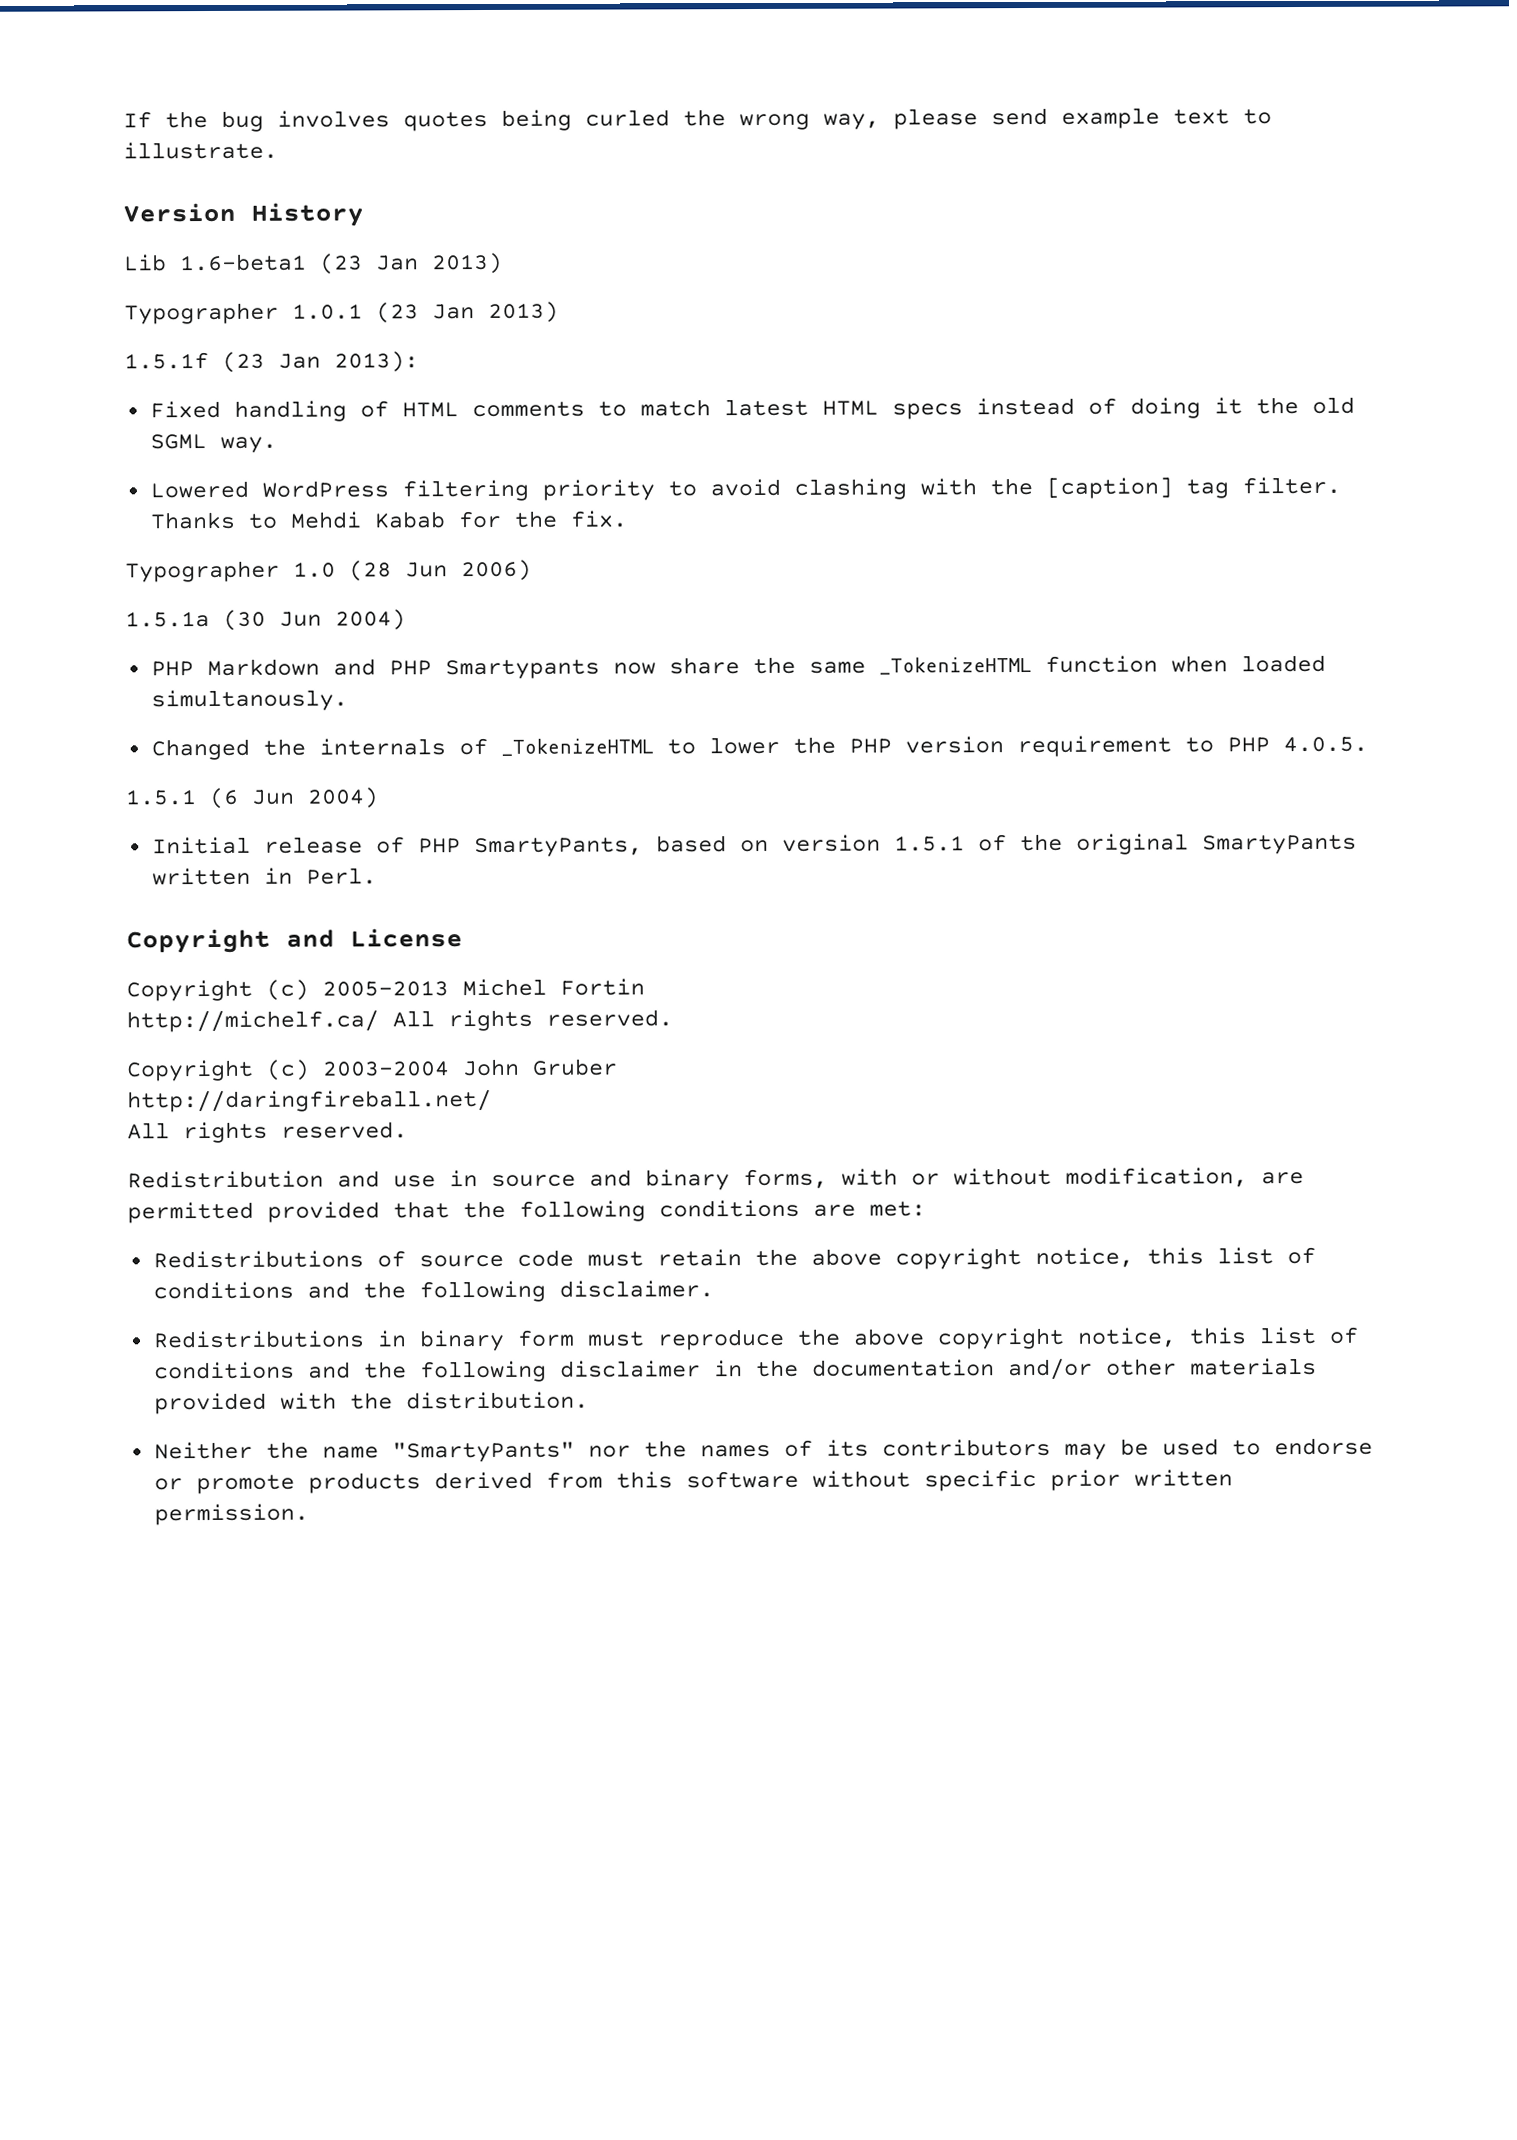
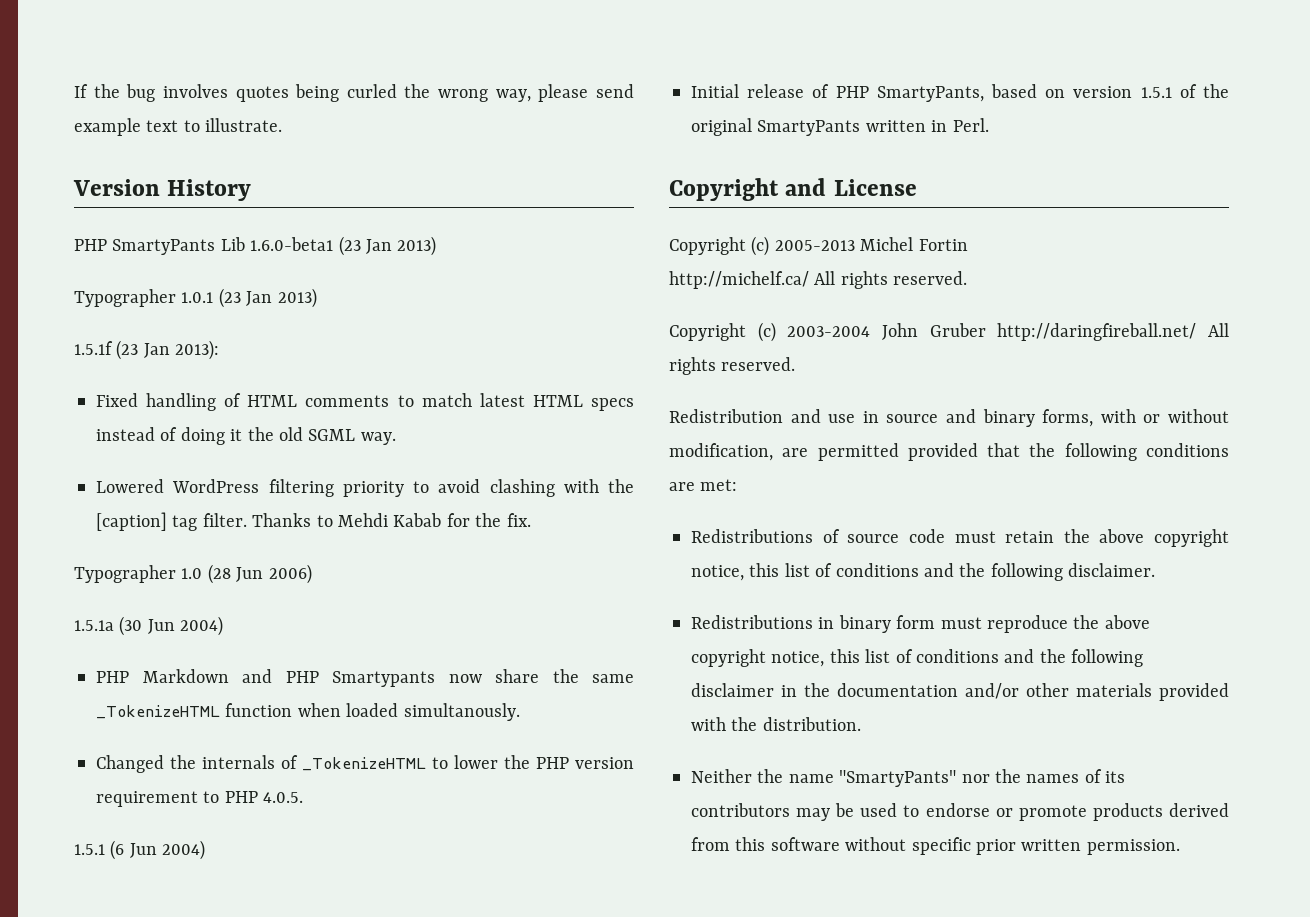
[124,253,307,272] Lib 1.6-beta1 -> [74,237,334,255] PHP SmartyPants Lib 1.6.0-beta1
(618, 1067) // -> (986, 330) none
(492, 1101) // -> (1197, 332) none

